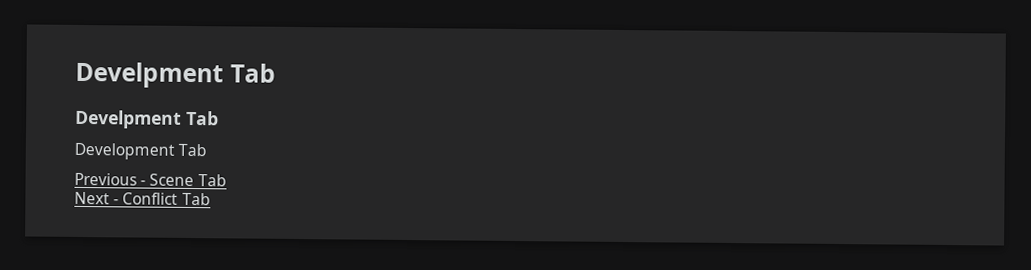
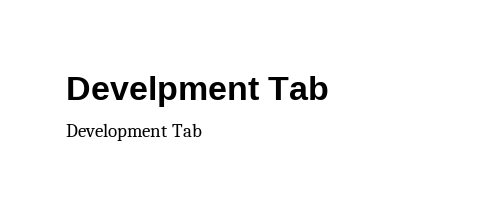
[75,61,276,89] [75,109,219,129] Develpment Tab // Develpment Tab -> [66,76,330,107] Develpment Tab
[74,172,227,187] [74,191,211,206] // Previous - Scene Tab // Next - Conflict Tab -> (203, 130) none

